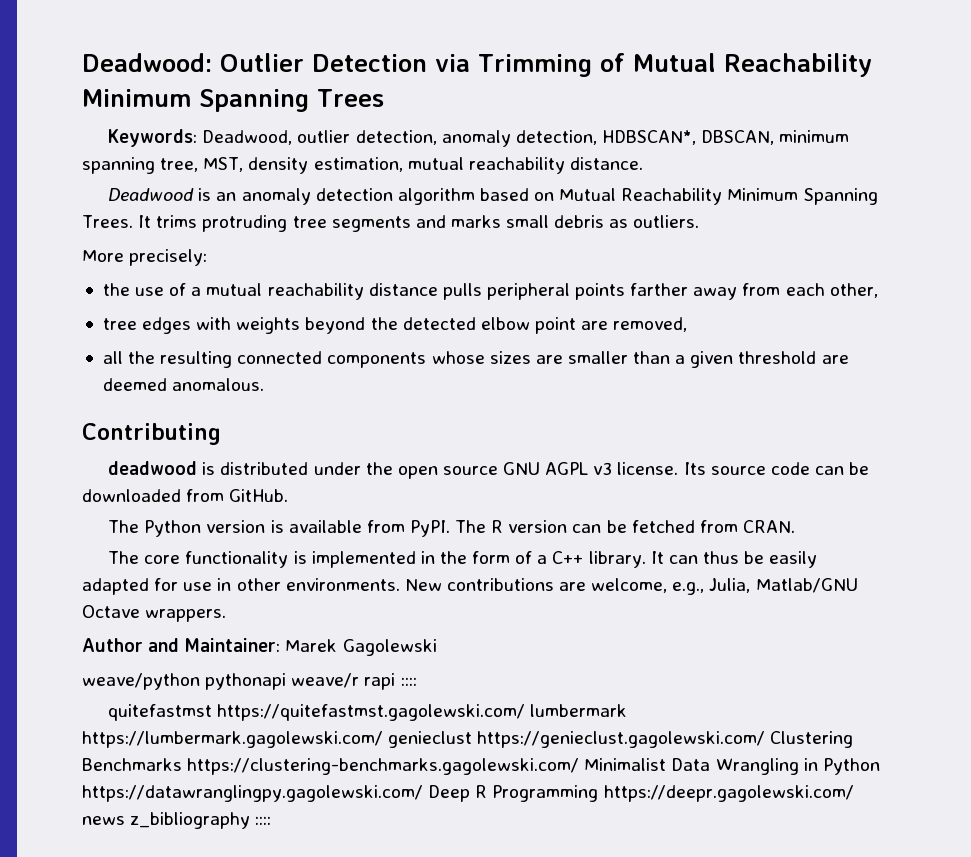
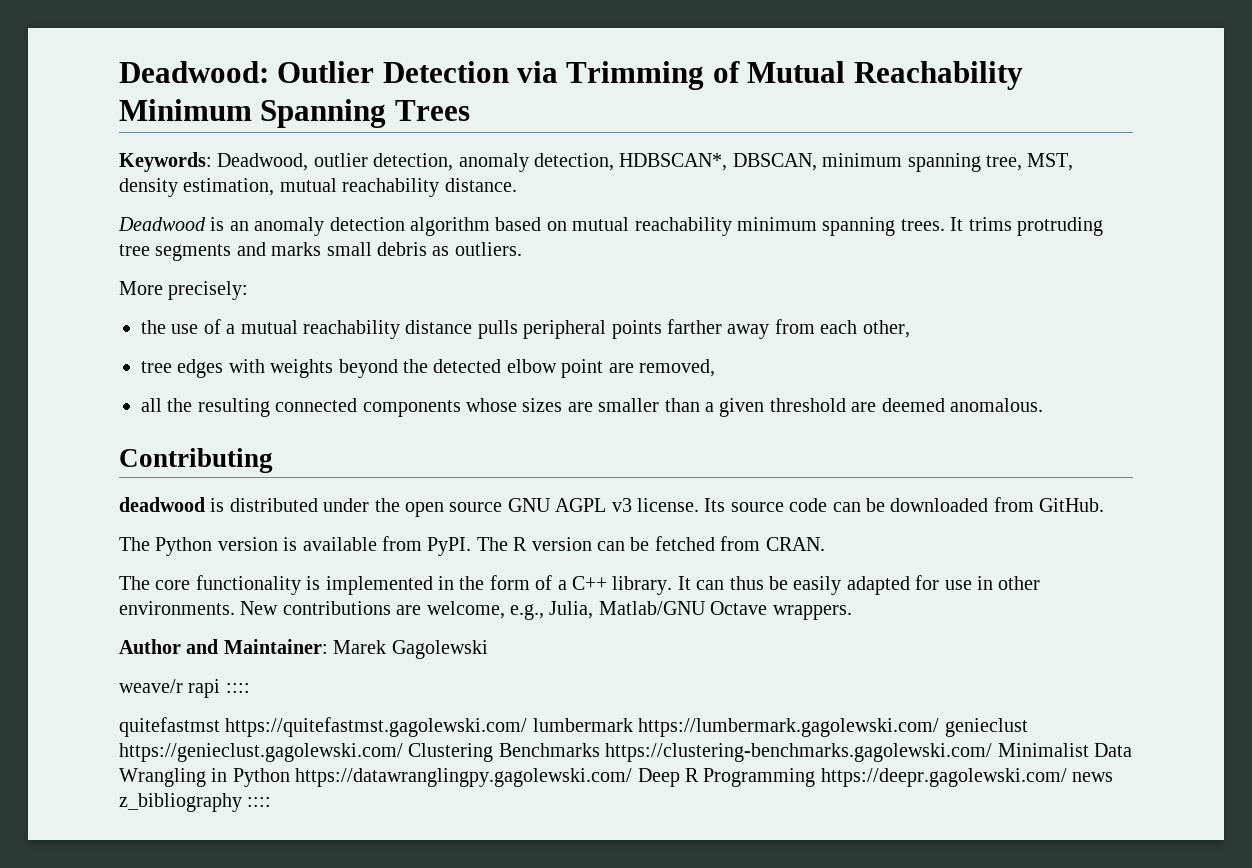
[559,188,878,205] [82,215,133,228] Mutual Reachability Minimum Spanning Trees. -> [572,217,945,236] mutual reachability minimum spanning trees.
[82,673,287,690] weave/python pythonapi -> (488, 649) none

